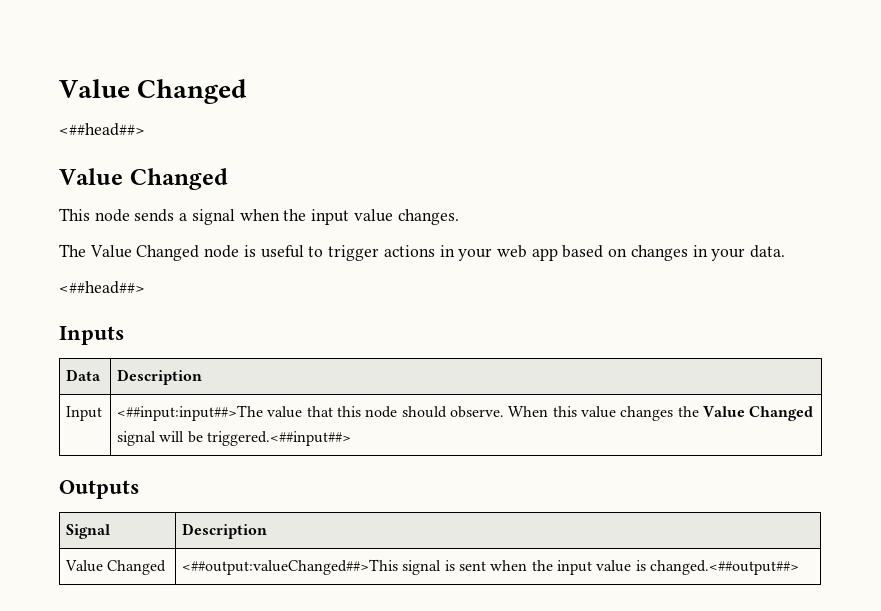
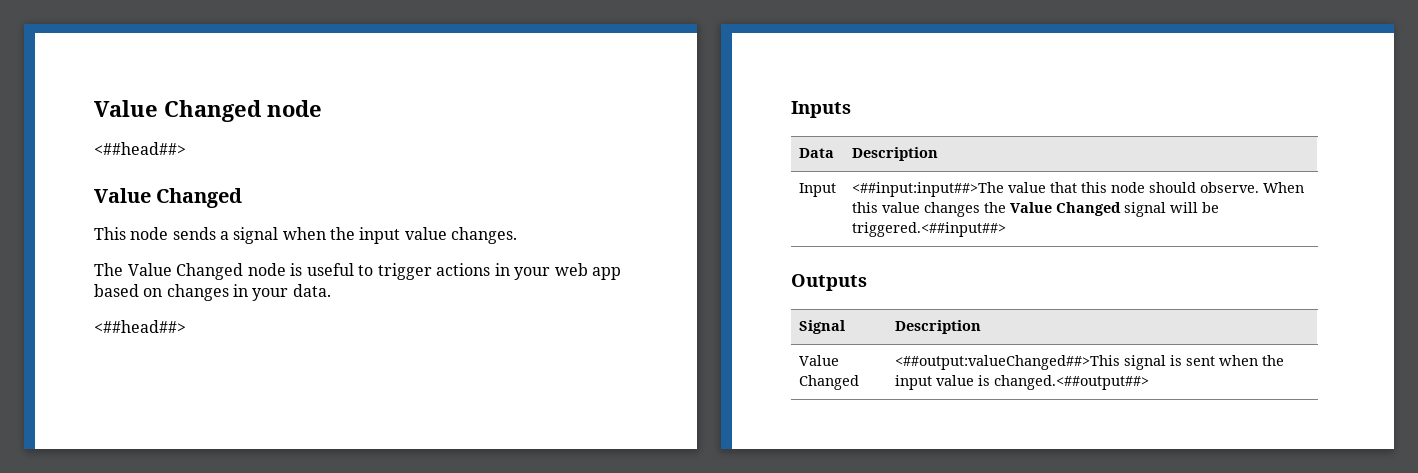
[59,79,248,104] Value Changed -> [94,100,322,122] Value Changed node

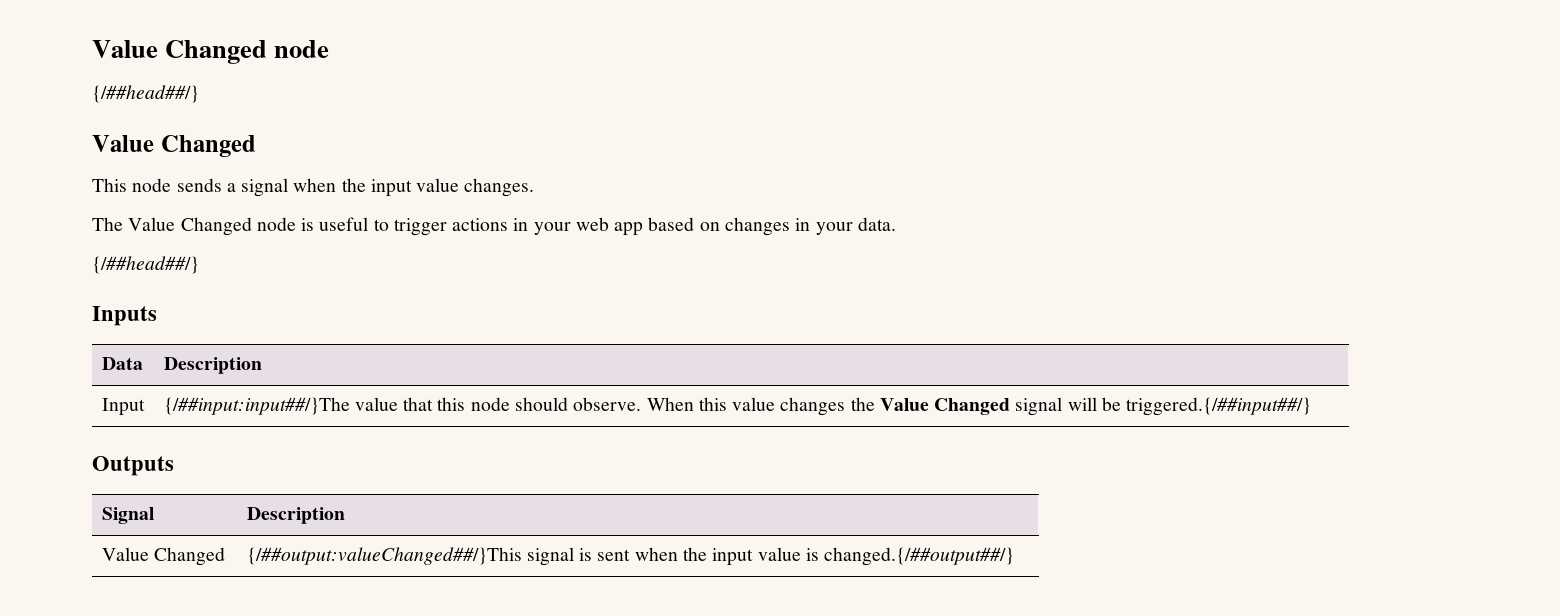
[94,142,186,155] <##head##> -> [92,85,199,103] {/##head##/}
[94,320,186,333] <##head##> -> [92,256,199,274] {/##head##/}
[851,182,1004,197] <##input:input##>The -> [163,397,350,415] {/##input:input##/}The
[851,222,1006,237] triggered.<##input##> -> [1126,397,1312,416] triggered.{/##input##/}
[894,355,1120,370] <##output:valueChanged##>This -> [246,547,522,565] {/##output:valueChanged##/}This
[993,375,1149,390] changed.<##output##> -> [824,547,1015,566] changed.{/##output##/}

